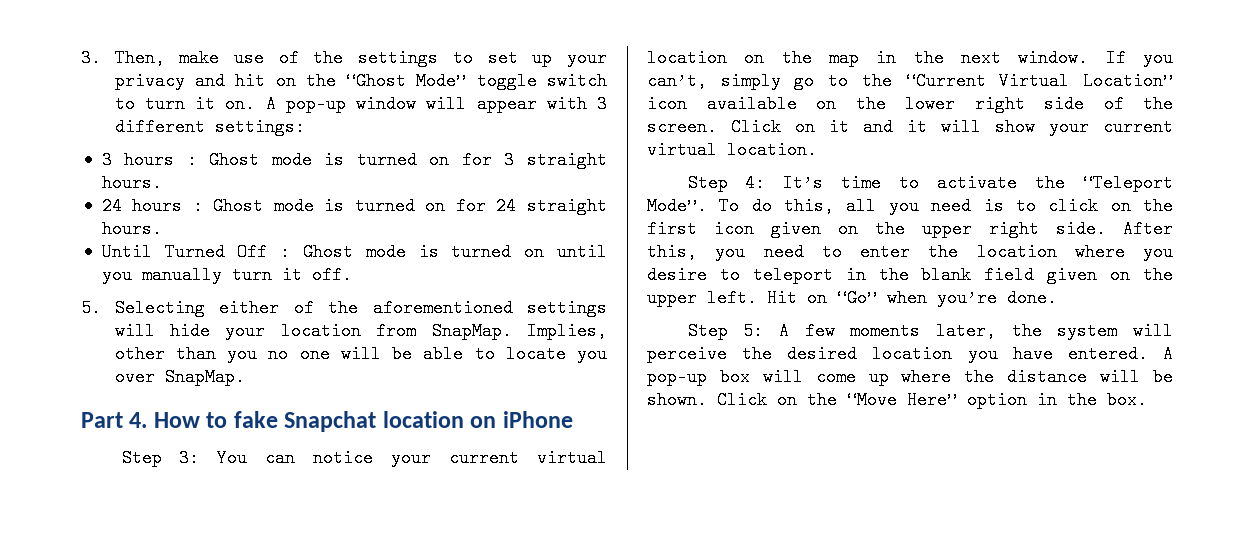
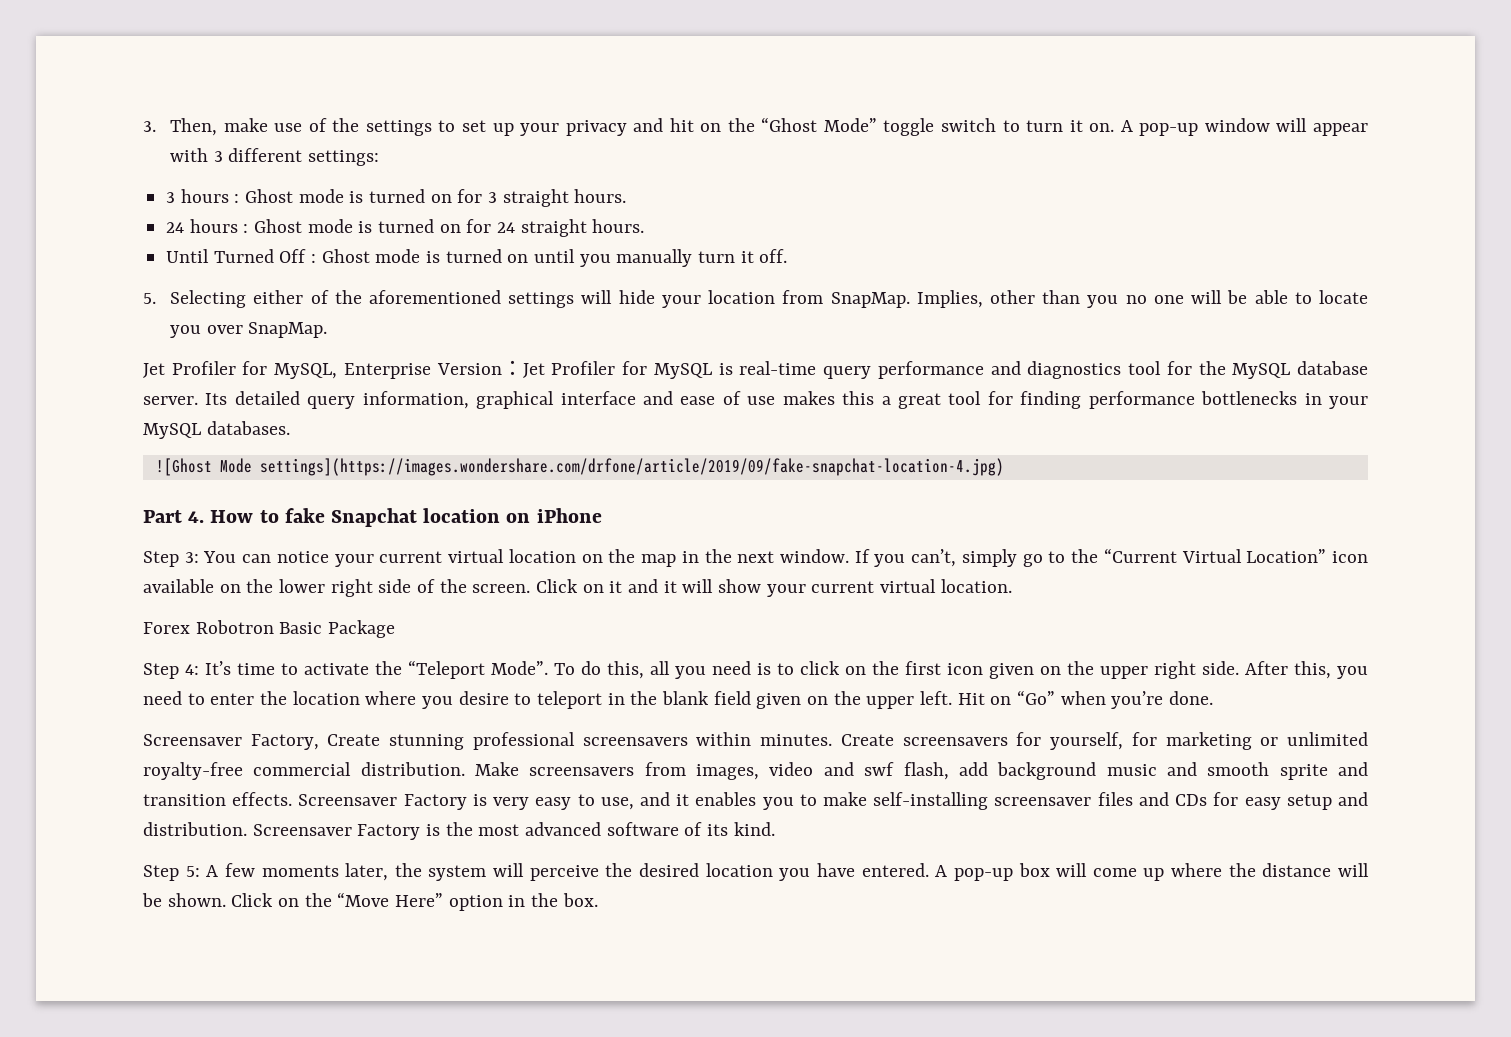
(245, 377) none -> [143,360,1368,379] [143,391,1368,409] [143,421,290,439] [155,458,1004,476] // Jet Profiler for MySQL, Enterprise Version：Jet Profiler for MySQL is real-time query performance and diagnostics tool for the MySQL database server. Its detailed query information, graphical interface and ease of use makes this a great tool for finding performance bottlenecks in your MySQL databases. // ![Ghost Mode settings](https://images.wondershare.com/drfone/article/2019/09/fake-snapchat-location-4.jpg)
(817, 150) none -> [143,620,396,638] // Forex Robotron Basic Package
(1057, 298) none -> [143,732,1369,750] [143,762,1368,780] [143,792,1368,810] [143,822,775,840] // Screensaver Factory, Create stunning professional screensavers within minutes. Create screensavers for yourself, for marketing or unlimited royalty-free commercial distribution. Make screensavers from images, video and swf flash, add background music and smooth sprite and transition effects. Screensaver Factory is very easy to use, and it enables you to make self-installing screensaver files and CDs for easy setup and distribution. Screensaver Factory is the most advanced software of its kind.

